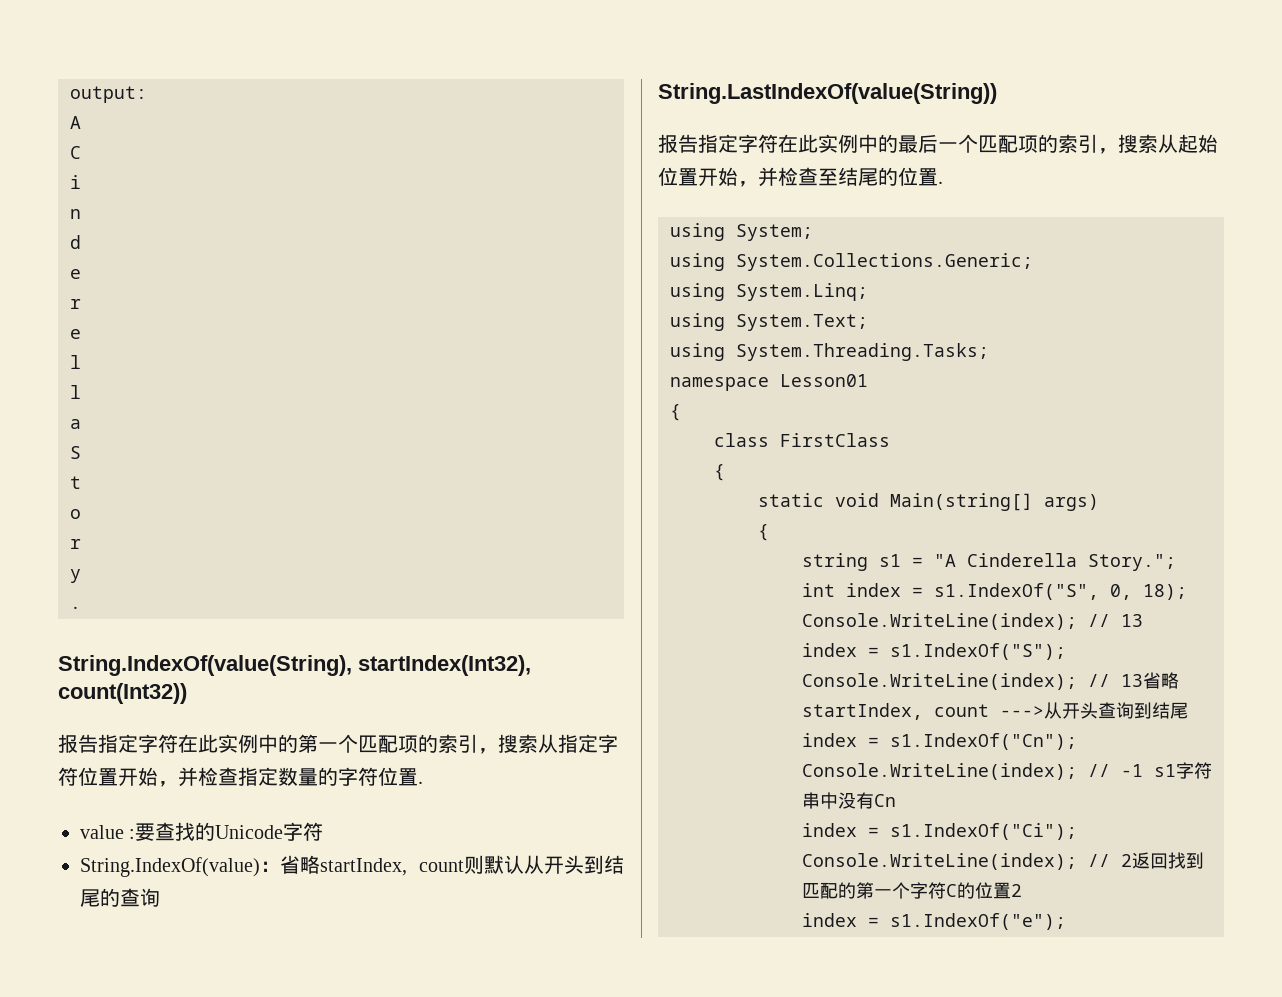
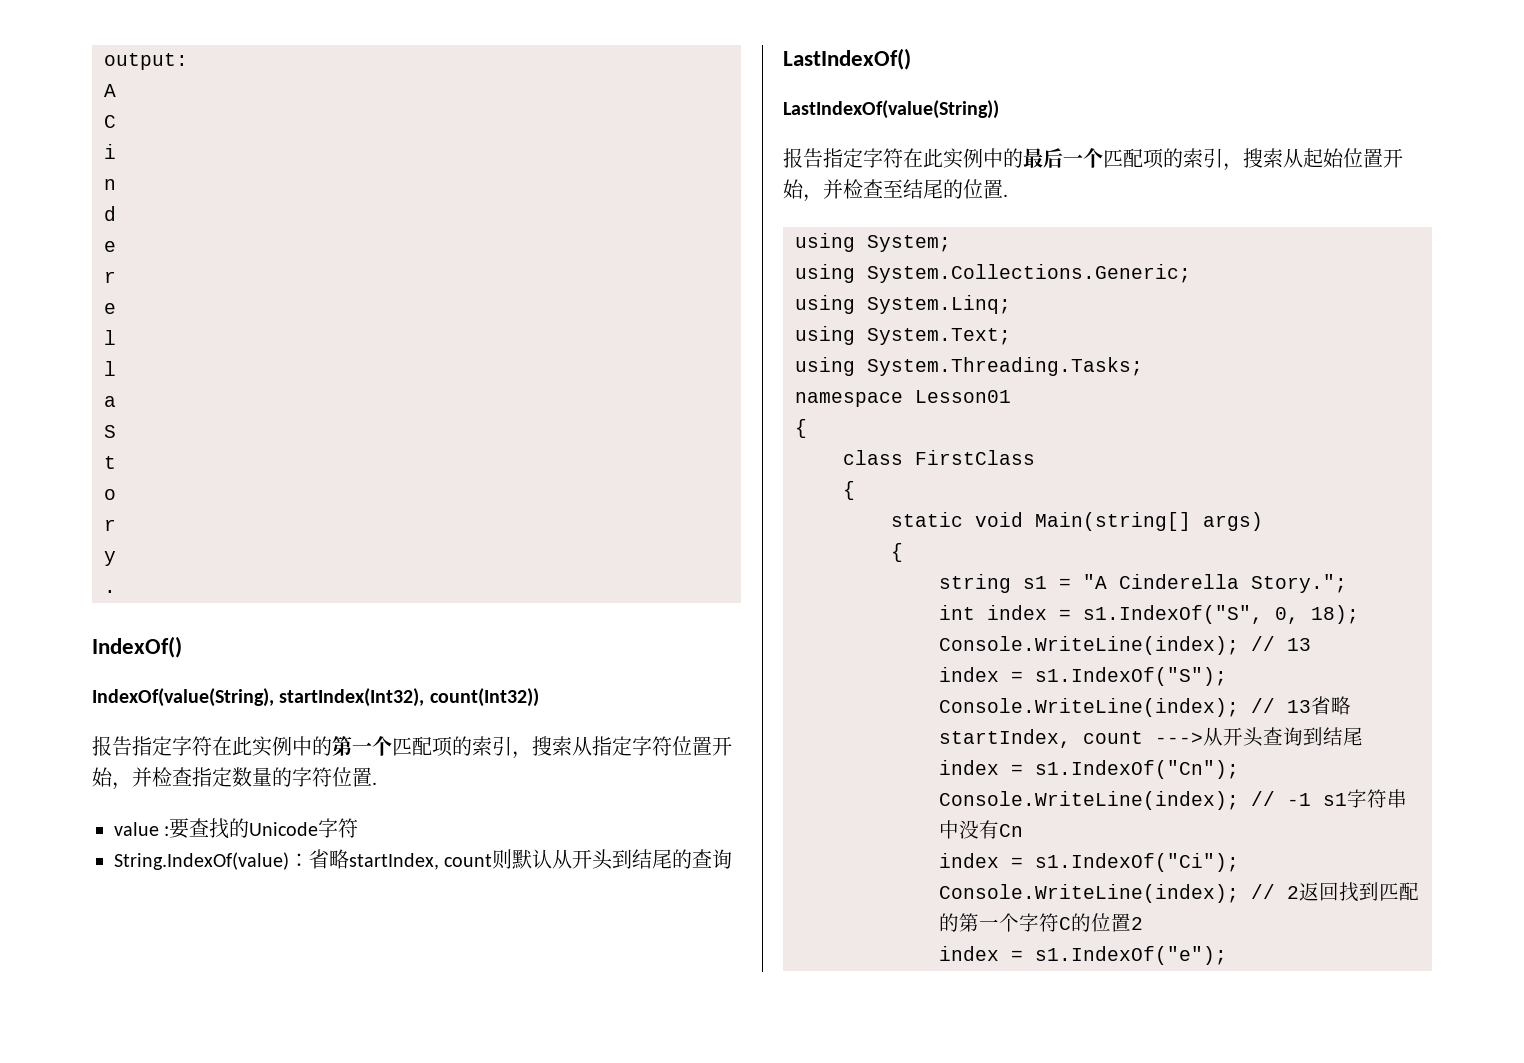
[58,655,352,676] String.IndexOf(value(String), -> [92,636,182,658] [92,688,274,707] IndexOf() // IndexOf(value(String),
[658,83,997,104] String.LastIndexOf(value(String)) -> [783,48,911,70] [783,100,999,119] LastIndexOf() // LastIndexOf(value(String))

